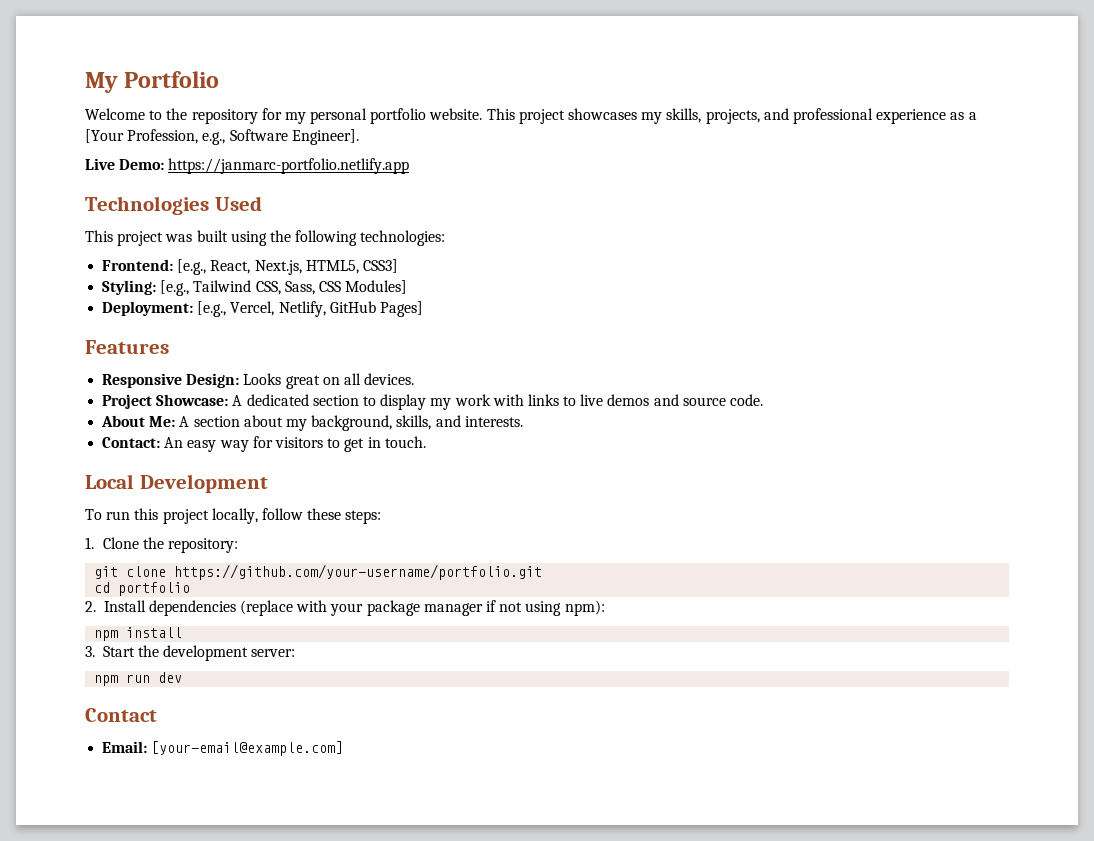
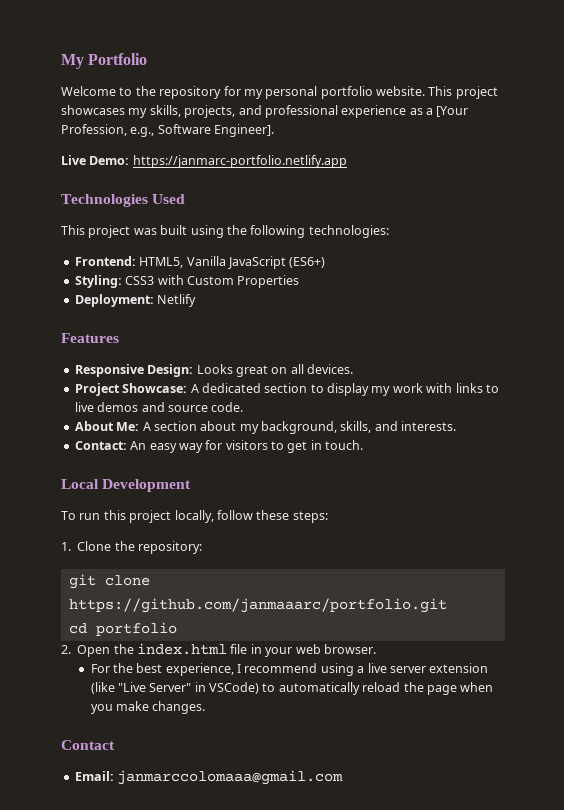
[177,259,398,275] [102,280,408,296] [102,301,423,317] [e.g., React, Next.js, HTML5, CSS3] // Styling: [e.g., Tailwind CSS, Sass, CSS Modules] // Deployment: [e.g., Vercel, Netlify, GitHub Pages] -> [139,256,326,269] [74,275,300,288] [74,294,197,307] HTML5, Vanilla JavaScript (ES6+) // Styling: CSS3 with Custom Properties // Deployment: Netlify
[174,564,543,580] https://github.com/your-username/portfolio.git -> [68,598,447,613] https://github.com/janmaaarc/portfolio.git
[103,600,605,616] [94,627,183,641] [85,645,296,661] [94,672,183,686] Install dependencies (replace with your package manager if not using npm): // npm install // 3. Start the development server: // npm run dev -> [77,643,376,657] [90,663,489,676] [90,682,494,695] [90,701,206,714] Open the index.html file in your web browser. // For the best experience, I recommend using a live server extension (like "Live Server" in VSCode) to automatically reload the page when you make changes.
[151,741,344,756] [your-email@example.com] -> [117,770,344,785] janmarccolomaaa@gmail.com

